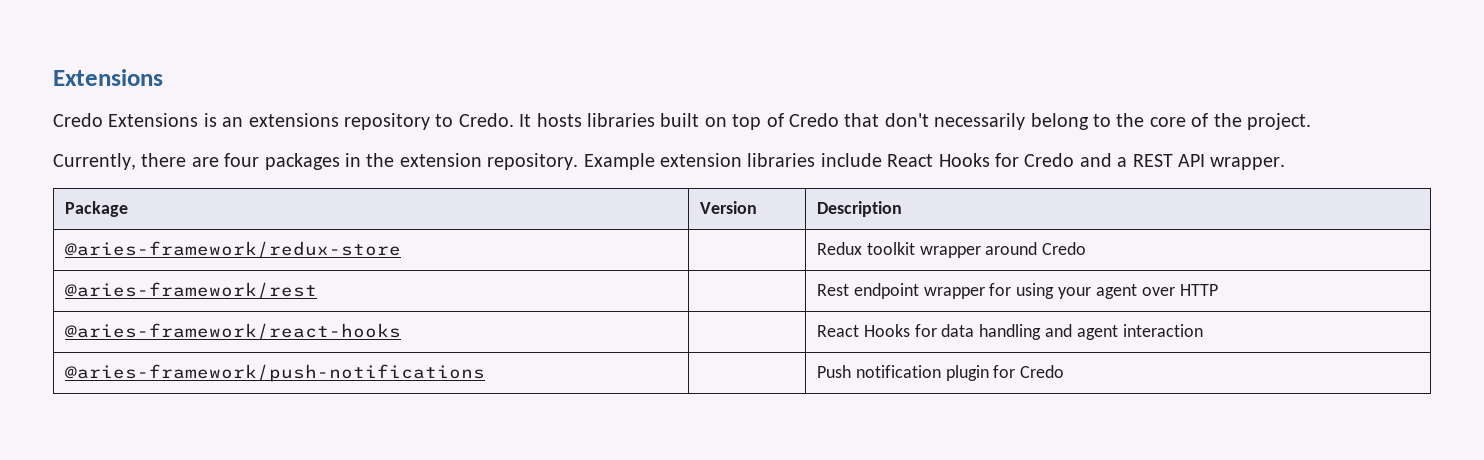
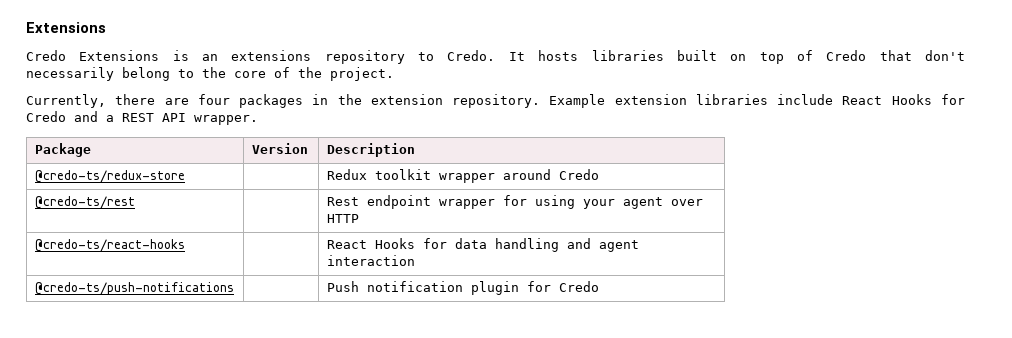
[64,241,401,258] @aries-framework/redux-store -> [34,170,185,183] @credo-ts/redux-store
[64,282,317,299] @aries-framework/rest -> [34,196,135,209] @credo-ts/rest
[64,323,401,340] @aries-framework/react-hooks -> [34,239,185,252] @credo-ts/react-hooks
[64,364,485,382] @aries-framework/push-notifications -> [34,282,234,295] @credo-ts/push-notifications

